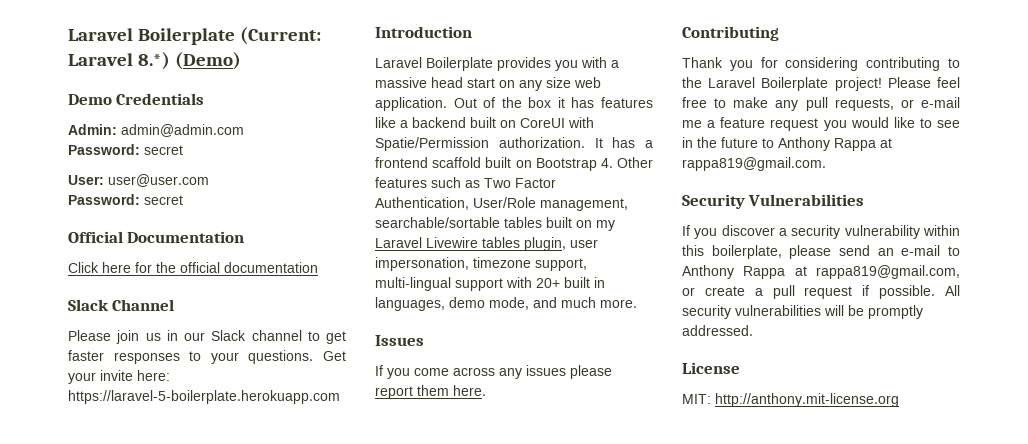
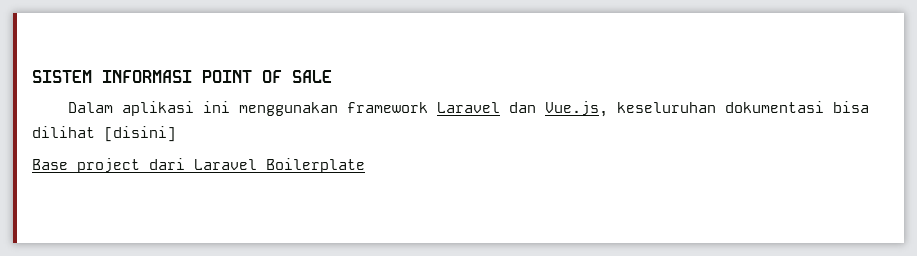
[68,27,322,45] [68,52,242,70] [68,93,205,105] [68,124,244,137] [68,144,183,155] [68,174,209,187] [68,194,183,205] [68,231,245,243] [68,262,318,273] [68,299,175,311] [68,330,346,344] [68,350,346,364] [68,370,170,384] [68,390,340,404] [375,26,472,38] [375,57,619,71] [375,77,601,91] [375,97,653,111] [375,117,594,128] [375,137,653,151] [375,157,653,171] [375,177,556,188] [375,197,628,211] [375,217,615,231] [375,237,598,251] [375,257,587,271] [375,277,605,291] [375,297,637,311] [375,335,424,346] [375,365,612,379] [375,385,486,399] [682,26,779,41] [682,57,960,71] [682,77,960,91] [682,97,960,111] [682,117,960,131] [682,137,892,151] [682,157,826,171] [682,194,865,209] [682,225,960,239] [682,245,960,259] [682,265,960,279] [682,285,960,299] [682,305,923,319] [682,325,753,336] [682,362,740,374] [682,393,899,407] Laravel Boilerplate (Current: Laravel 8.*) (Demo) // Demo Credentials // Admin: admin@admin.com // Password: secret // User: user@user.com // Password: secret // Official Documentation // Click here for the official documentation // Slack Channel // Please join us in our Slack channel to get faster responses to your questions. Get your invite here: https://laravel-5-boilerplate.herokuapp.com // Introduction // Laravel Boilerplate provides you with a massive head start on any size web application. Out of the box it has features like a backend built on CoreUI with Spatie/Permission authorization. It has a frontend scaffold built on Bootstrap 4. Other features such as Two Factor Authentication, User/Role management, searchable/sortable tables built on my Laravel Livewire tables plugin, user impersonation, timezone support, multi-lingual support with 20+ built in languages, demo mode, and much more. // Issues // If you come across any issues please report them here. // Contributing // Thank you for considering contributing to the Laravel Boilerplate project! Please feel free to make any pull requests, or e-mail me a feature request you would like to see in the future to Anthony Rappa at rappa819@gmail.com. // Security Vulnerabilities // If you discover a security vulnerability within this boilerplate, please send an e-mail to Anthony Rappa at rappa819@gmail.com, or create a pull request if possible. All security vulnerabilities will be promptly addressed. // License // MIT: http://anthony.mit-license.org -> [32,70,332,83] [68,101,870,117] [32,126,176,142] [32,158,365,173] SISTEM INFORMASI POINT OF SALE // Dalam aplikasi ini menggunakan framework Laravel dan Vue.js, keseluruhan dokumentasi bisa dilihat [disini] // Base project dari Laravel Boilerplate

